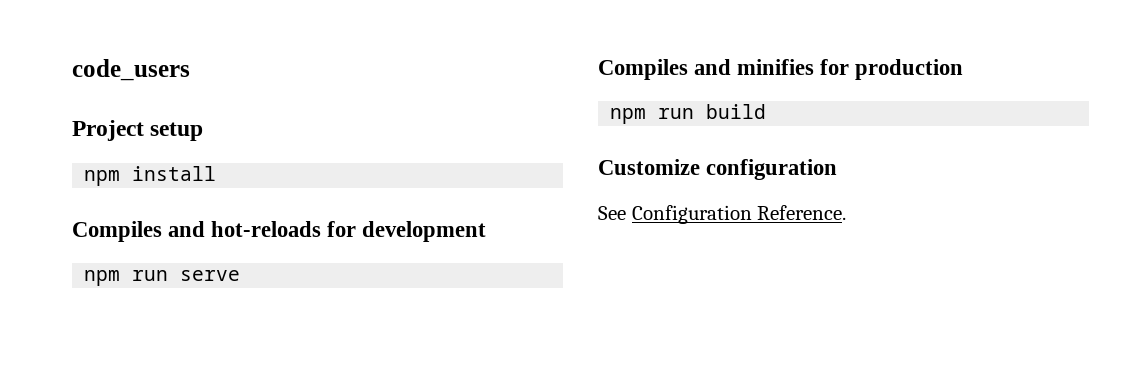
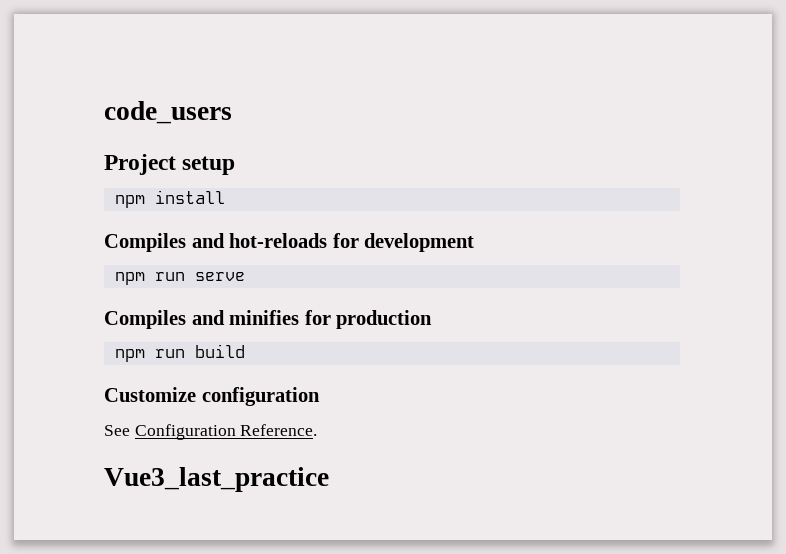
(847, 212) none -> [104,467,329,492] // Vue3_last_practice

